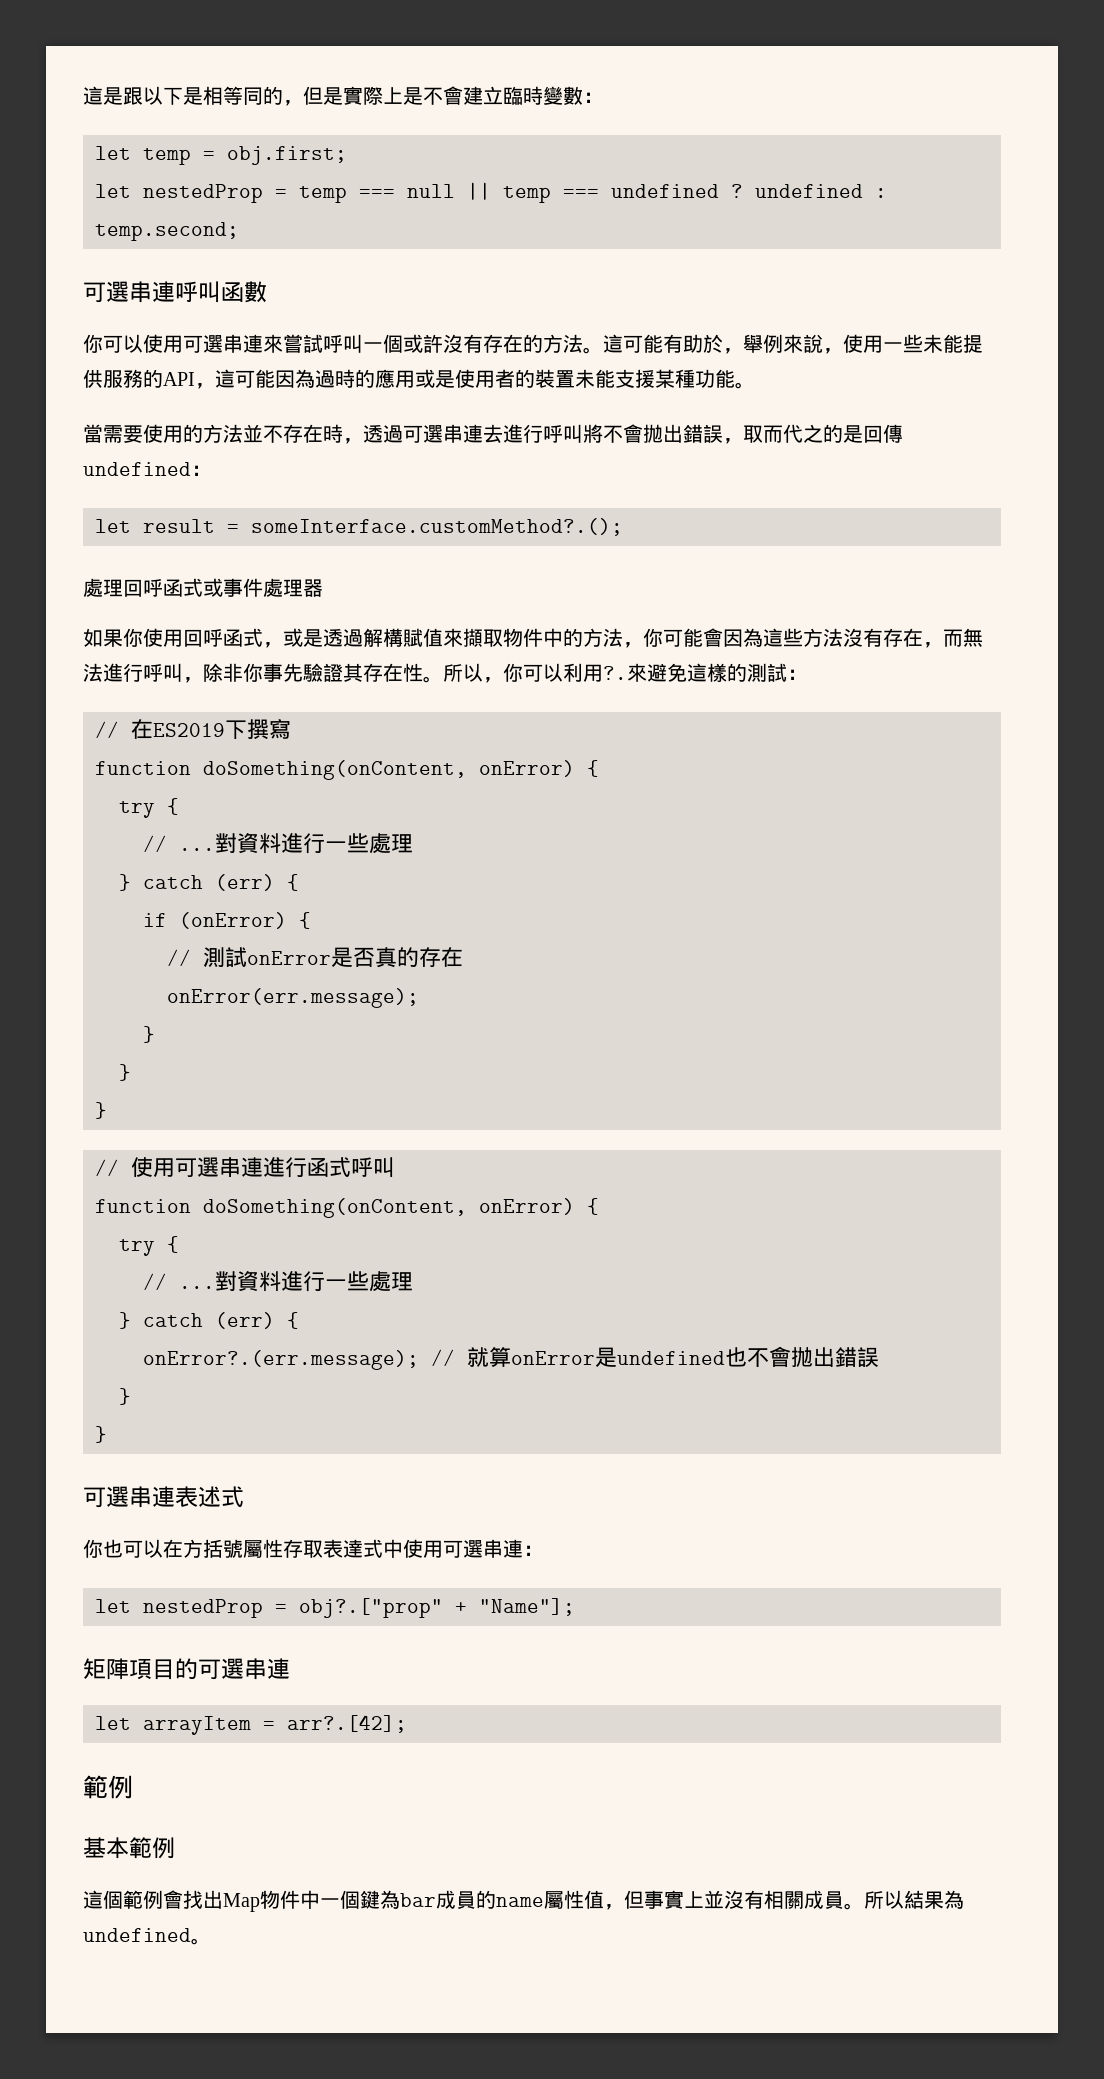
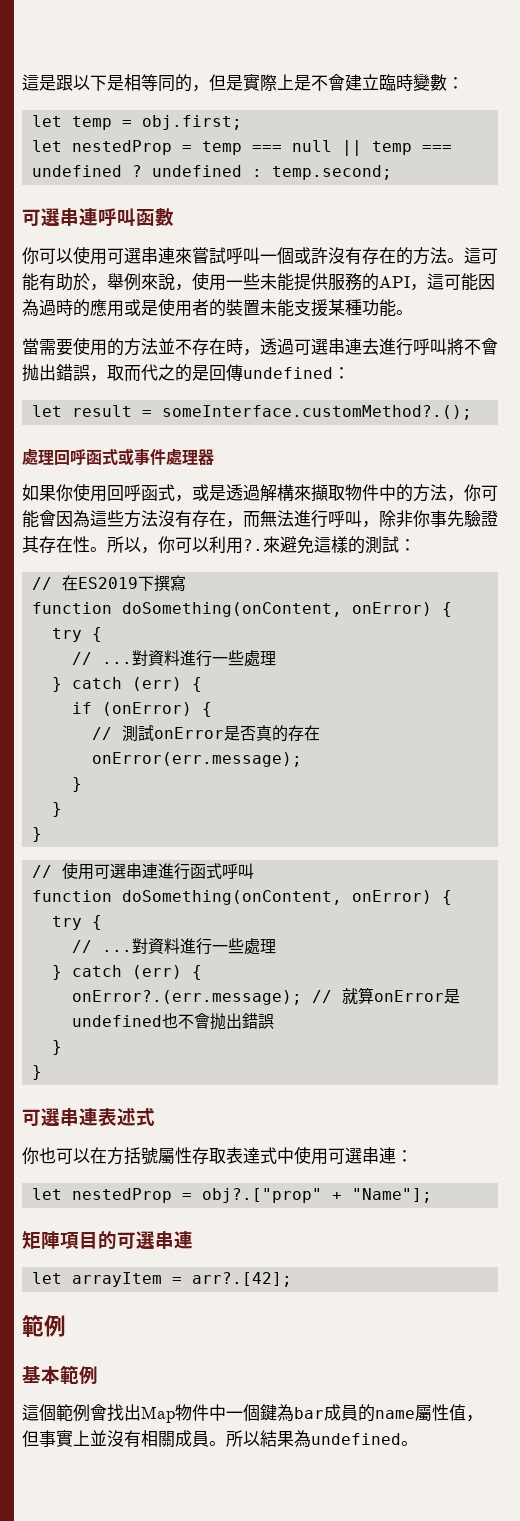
[403,628,443,647] 賦值 -> (294, 492) none

